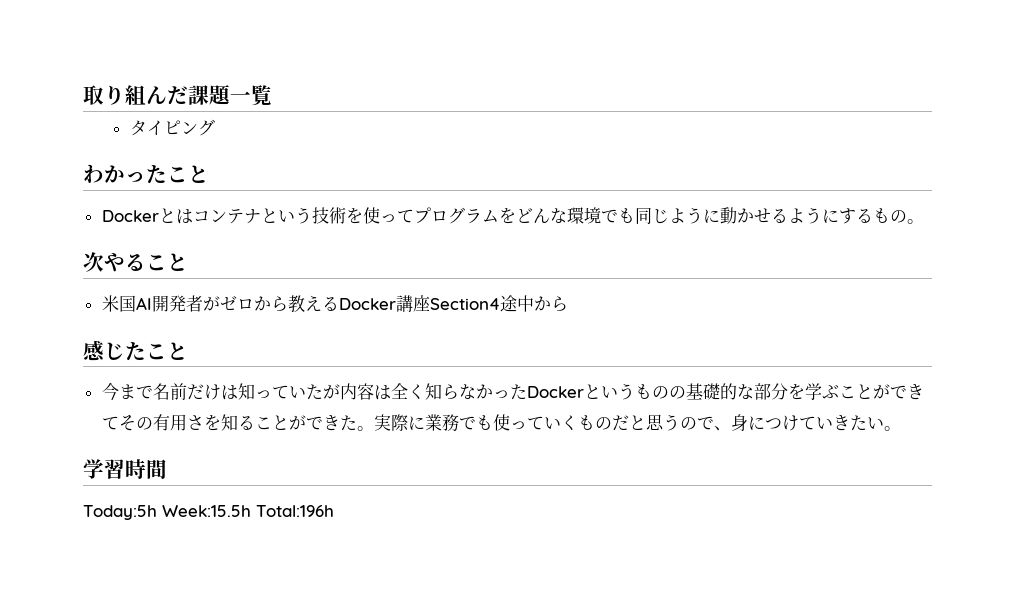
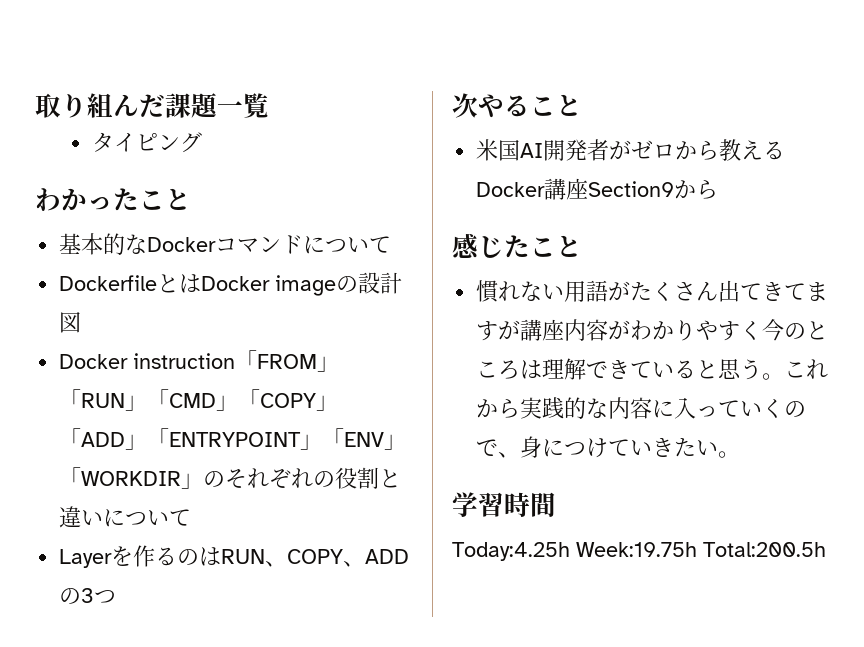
[101,207,924,224] Dockerとはコンテナという技術を使ってプログラムをどんな環境でも同じように動かせるようにするもの。 -> [59,233,392,255] [59,272,403,296] [59,312,82,333] [59,350,340,372] [59,389,339,411] [59,428,407,450] [59,467,402,489] [59,506,192,528] [59,545,410,568] [59,588,117,604] 基本的なDockerコマンドについて // DockerfileとはDocker imageの設計図 // Docker instruction「FROM」「RUN」「CMD」「COPY」「ADD」「ENTRYPOINT」「ENV」「WORKDIR」のそれぞれの役割と違いについて // Layerを作るのはRUN、COPY、ADDの3つ
[429,295,534,312] Section4途中 -> [588,181,675,197] Section9
[101,382,924,401] [101,414,680,431] 今まで名前だけは知っていたが内容は全く知らなかったDockerというものの基礎的な部分を学ぶことができてその有用さを知ることができた。実際に業務でも使っていくものだと思う -> [476,280,829,303] [476,319,829,341] [476,358,829,380] [476,397,785,419] 慣れない用語がたくさん出てきてますが講座内容がわかりやすく今のところは理解できていると思う。これから実践的な内容に入っていく
[83,505,334,520] Today:5h Week:15.5h Total:196h -> [452,542,826,561] Today:4.25h Week:19.75h Total:200.5h

